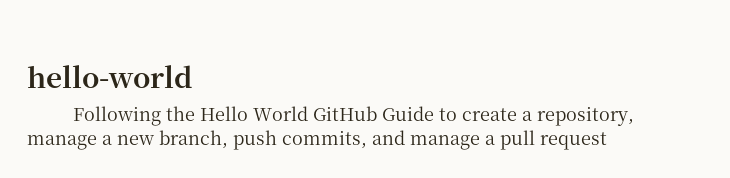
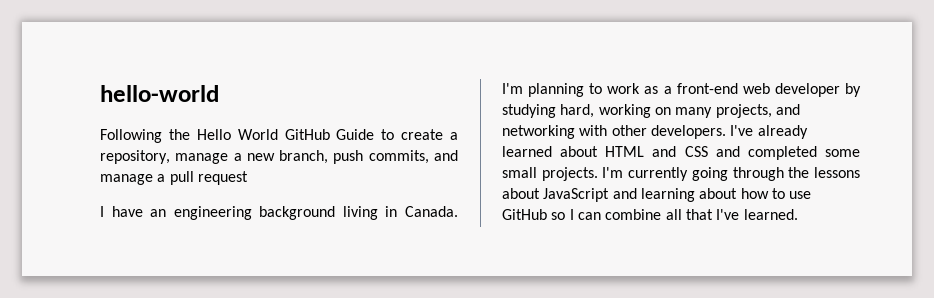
(607, 141) none -> [100,206,458,220] [502,83,861,97] [502,104,800,118] [502,125,808,139] [502,146,860,160] [502,167,860,181] [502,188,812,202] [502,209,798,220] // I have an engineering background living in Canada. I'm planning to work as a front-end web developer by studying hard, working on many projects, and networking with other developers. I've already learned about HTML and CSS and completed some small projects. I'm currently going through the lessons about JavaScript and learning about how to use GitHub so I can combine all that I've learned.

